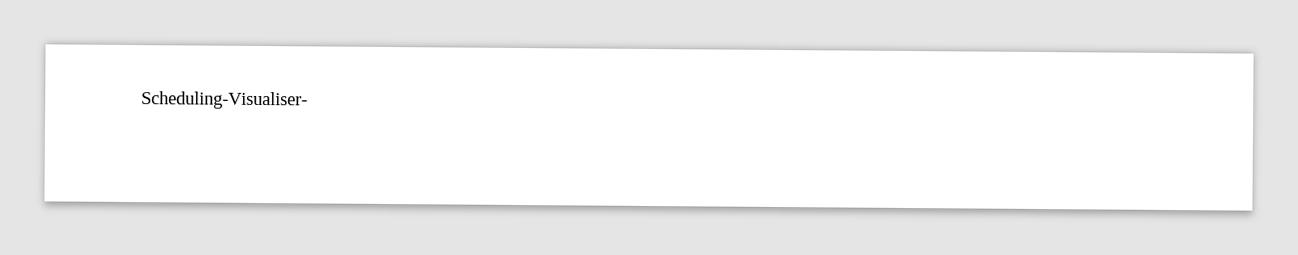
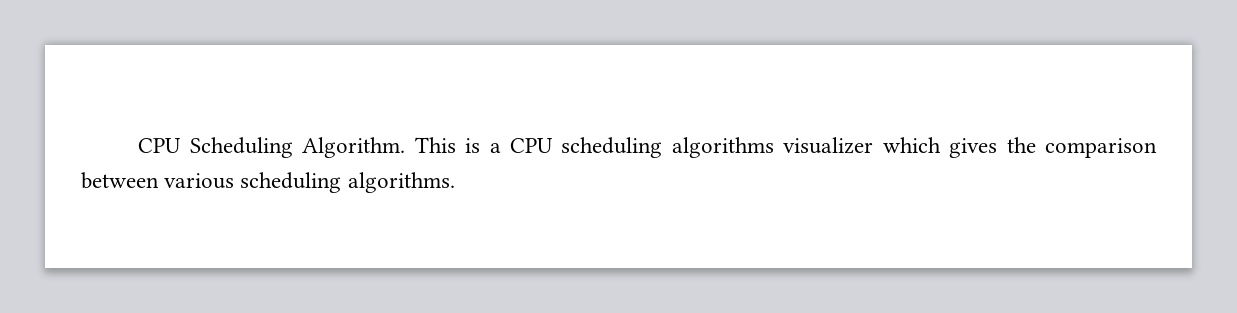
[141,91,308,110] Scheduling-Visualiser- -> [138,137,1157,158] [81,172,455,193] CPU Scheduling Algorithm. This is a CPU scheduling algorithms visualizer which gives the comparison between various scheduling algorithms.

